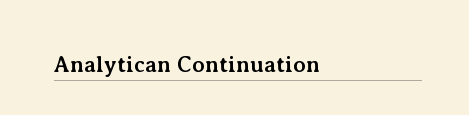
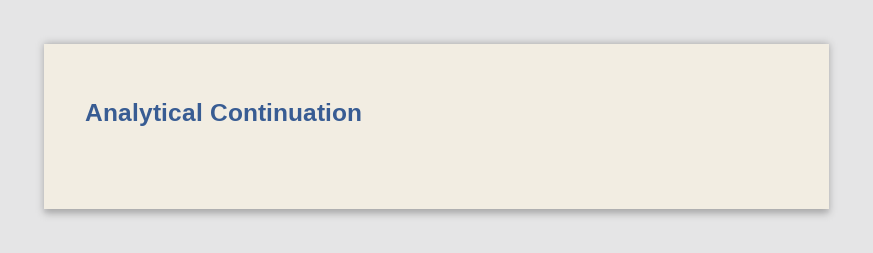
[54,56,171,77] Analytican -> [85,103,203,126] Analytical

